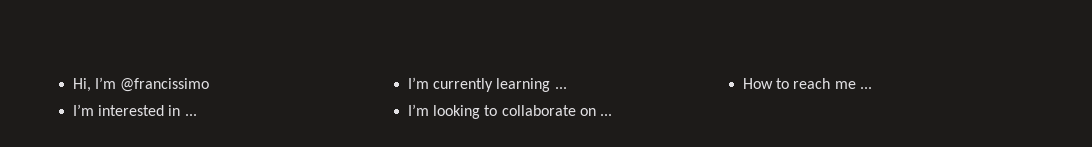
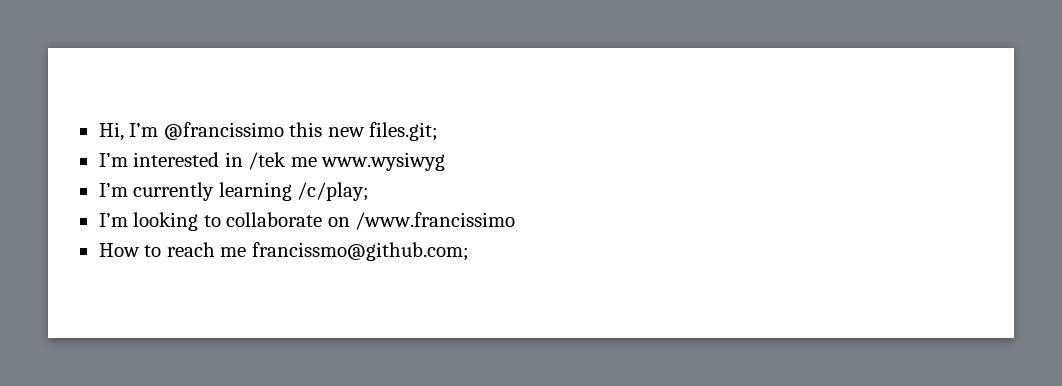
(210, 85) none -> [289,122,439,141] this new files.git;
[184,114,197,116] ... -> [248,152,446,171] /tek me www.wysiwyg
[554,87,567,89] ... -> [297,182,370,201] /c/play;
[599,114,612,116] ... -> [355,212,516,230] /www.francissimo
[859,87,872,89] ... -> [251,242,469,261] francissmo@github.com;

